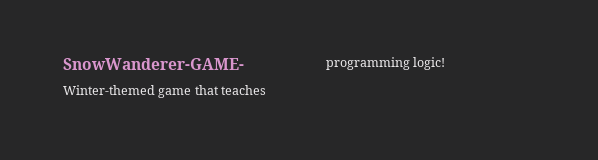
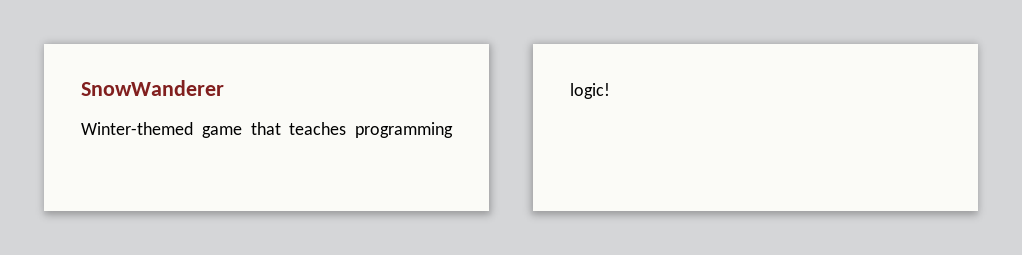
[63,58,244,70] SnowWanderer-GAME- -> [81,80,224,96] SnowWanderer

